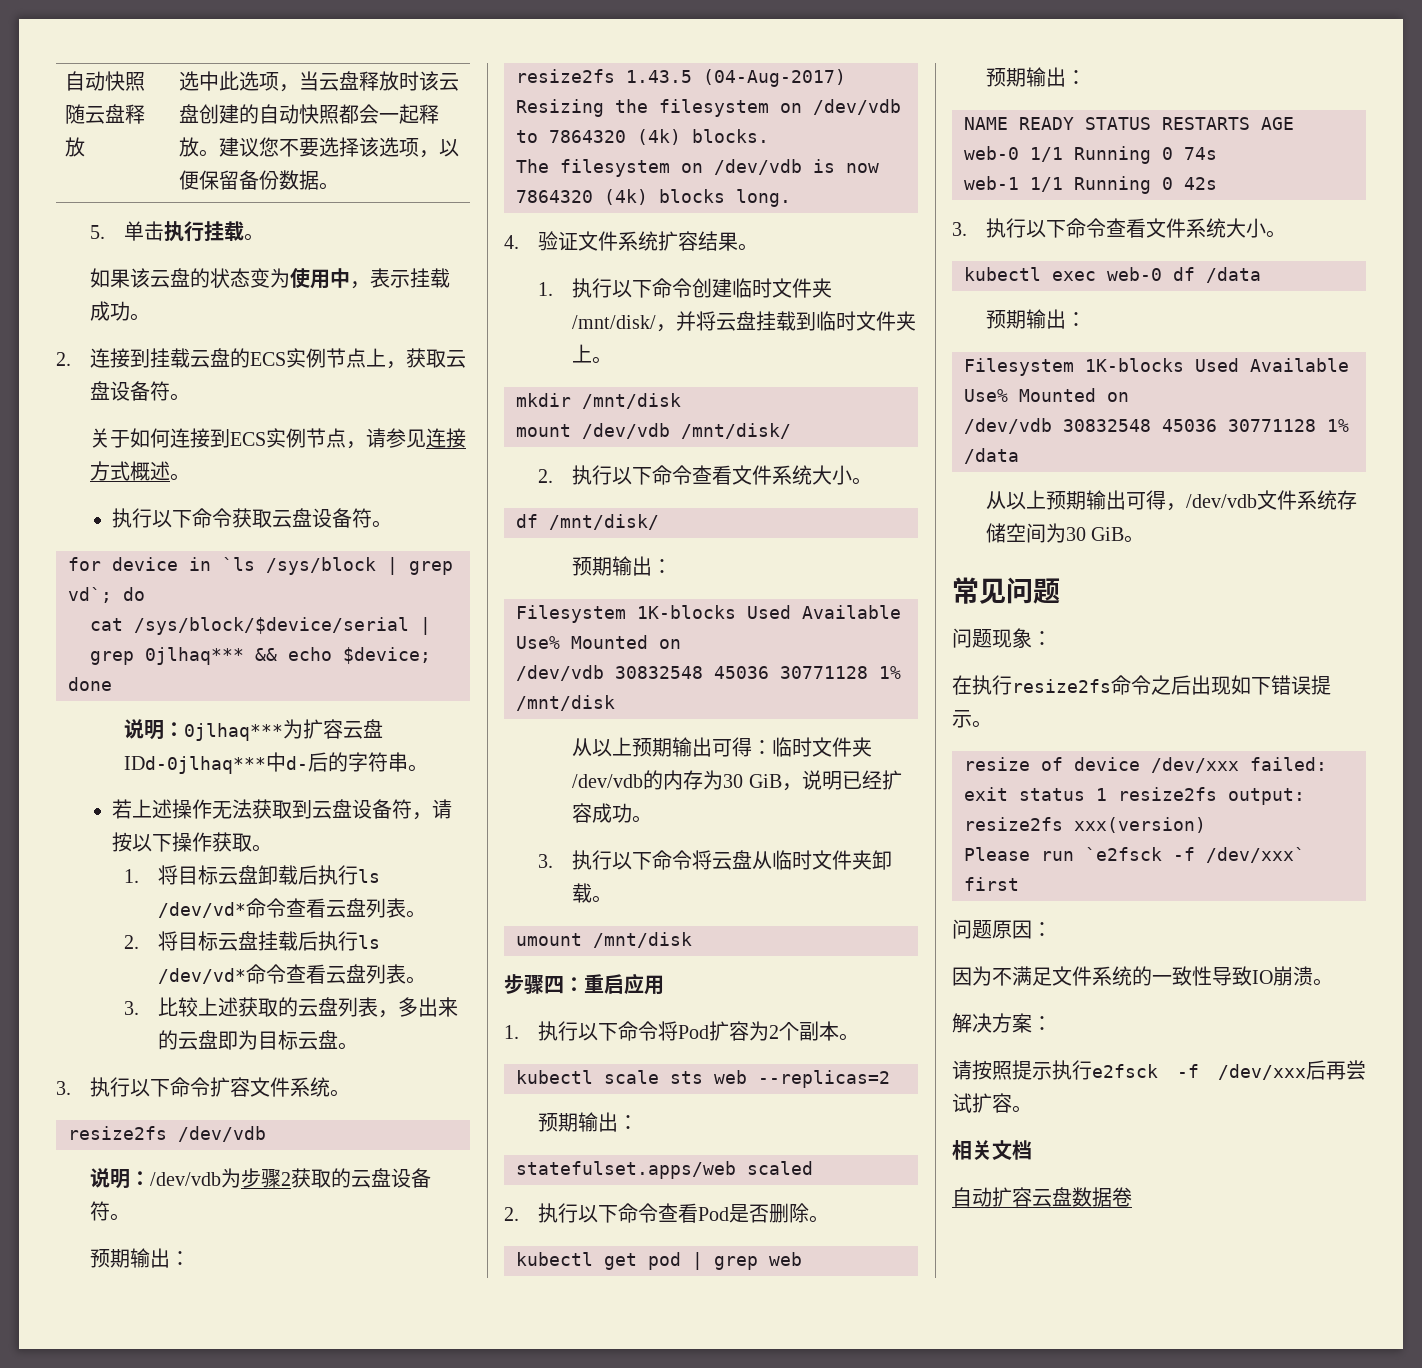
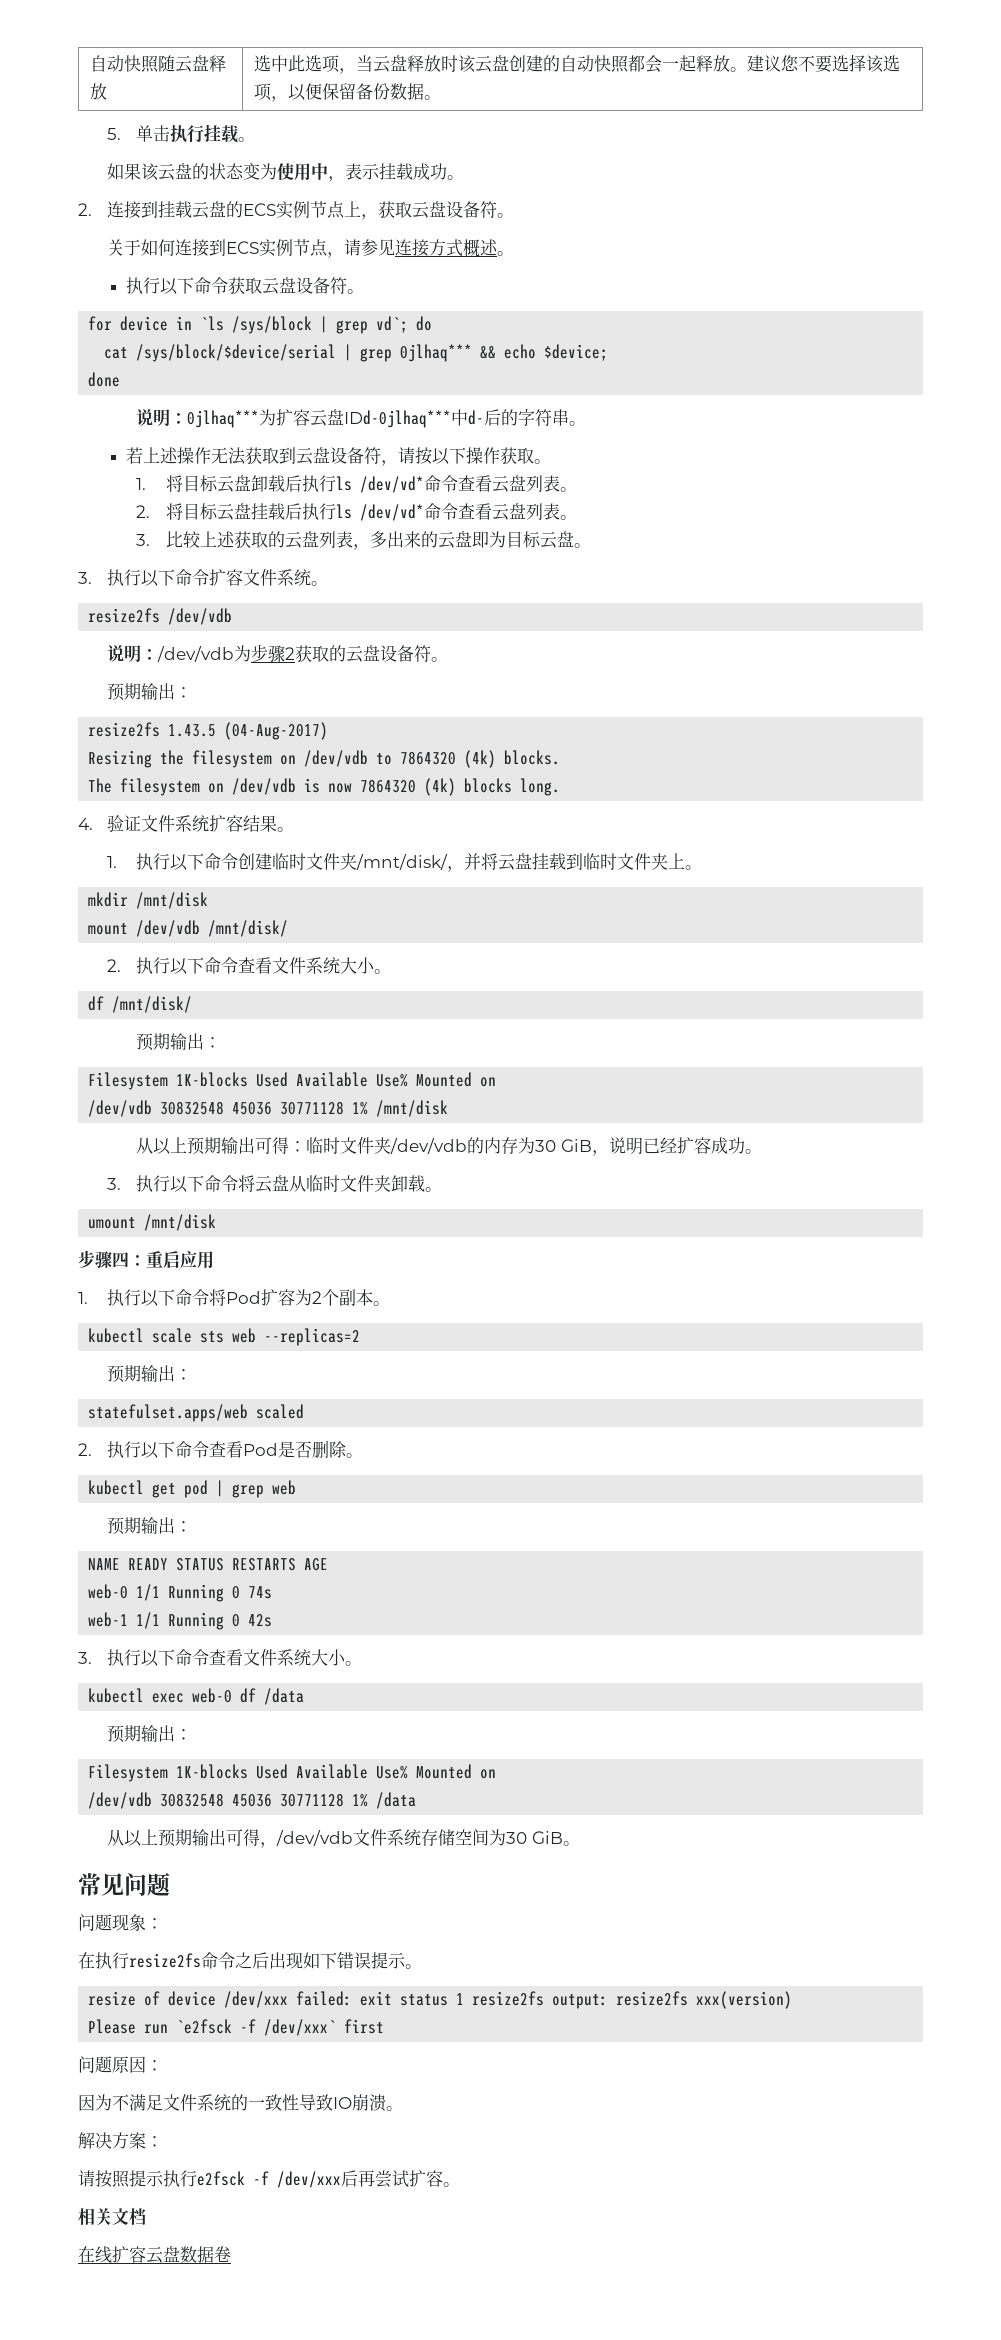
[952,1187,992,1207] 自动 -> [78,2246,112,2264] 在线

